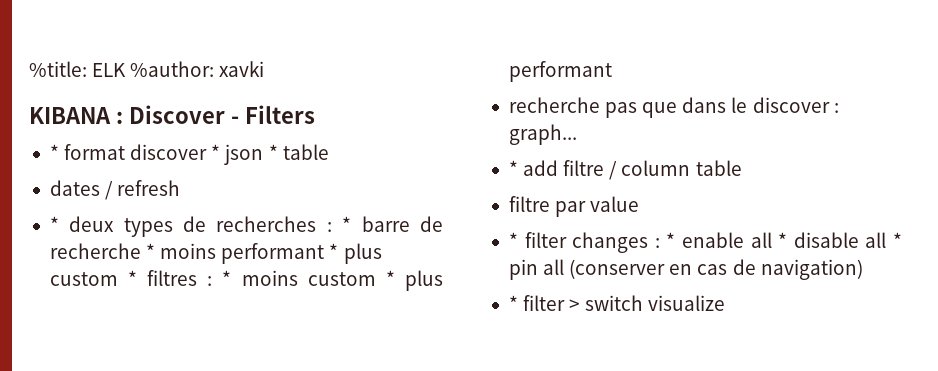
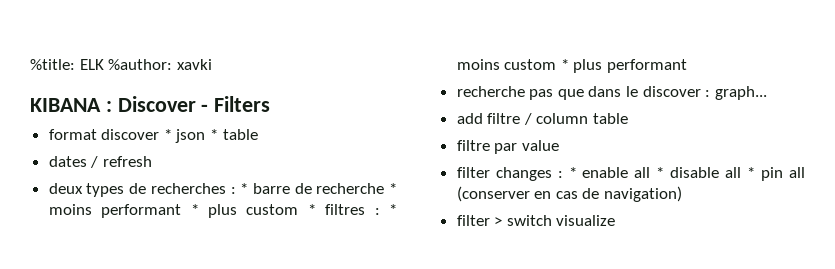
[49,144,59,160] * -> (271, 104) none
[49,216,59,232] * -> (152, 161) none
[508,160,518,176] * -> (767, 93) none
[508,232,518,248] * -> (559, 145) none
[508,295,518,311] * -> (683, 194) none

